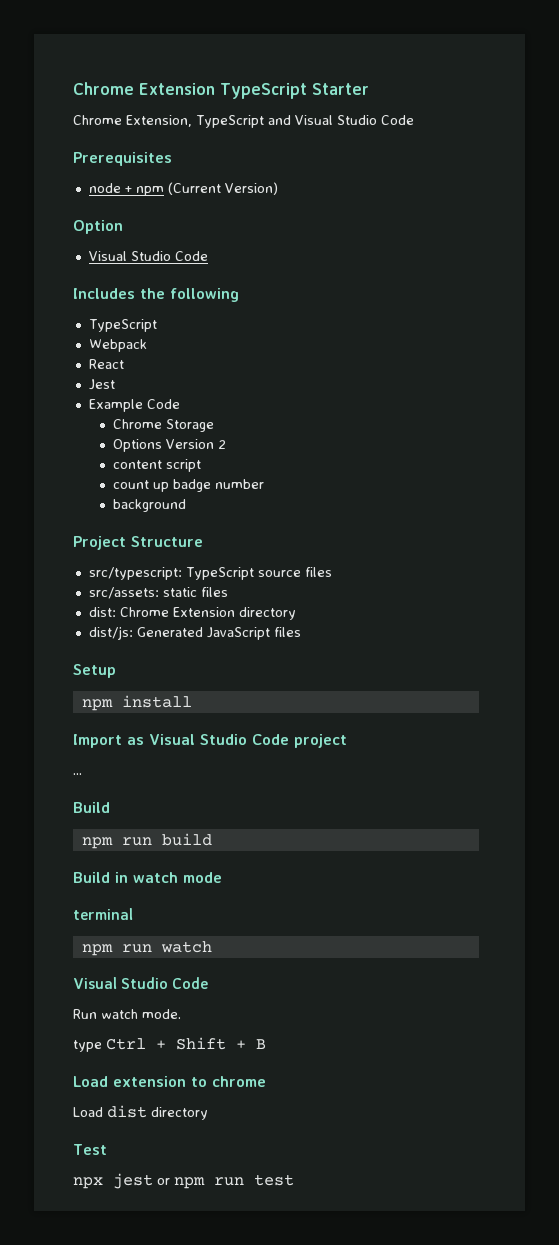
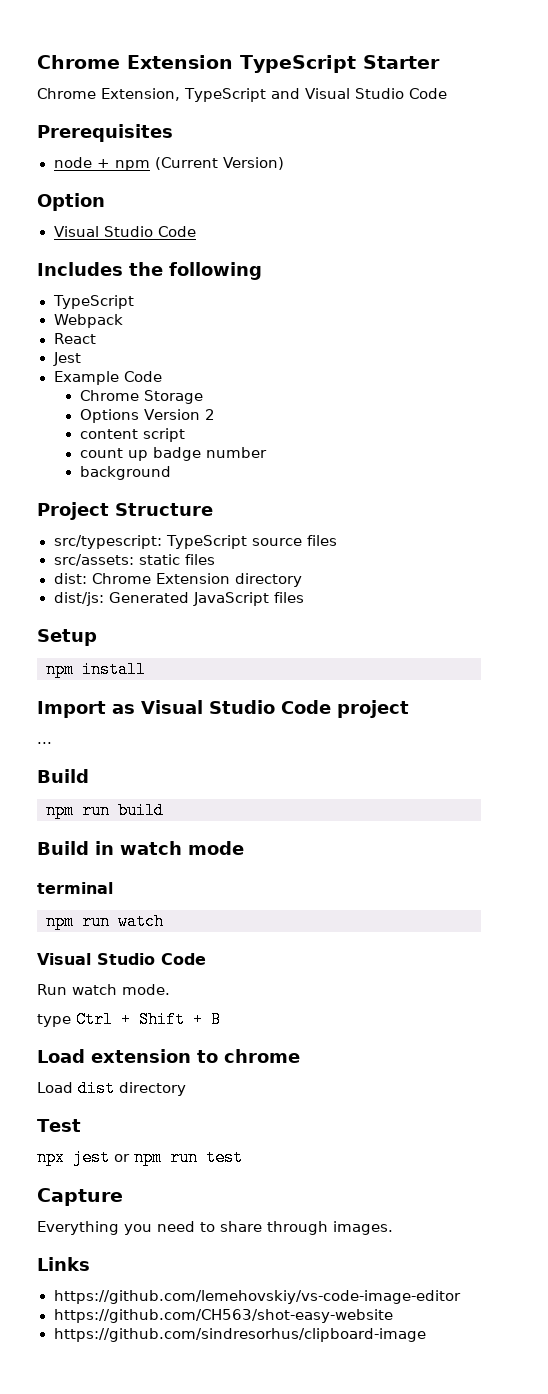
(294, 1180) none -> [37,1188,123,1206] [37,1221,393,1235] [37,1257,90,1271] [53,1290,461,1304] [53,1309,393,1323] [53,1328,426,1342] // Capture // Everything you need to share through images. // Links // https://github.com/lemehovskiy/vs-code-image-editor // https://github.com/CH563/shot-easy-website // https://github.com/sindresorhus/clipboard-image

